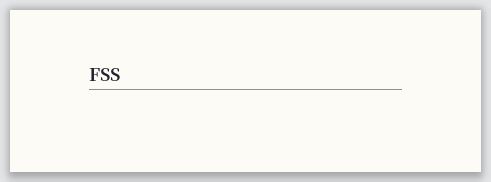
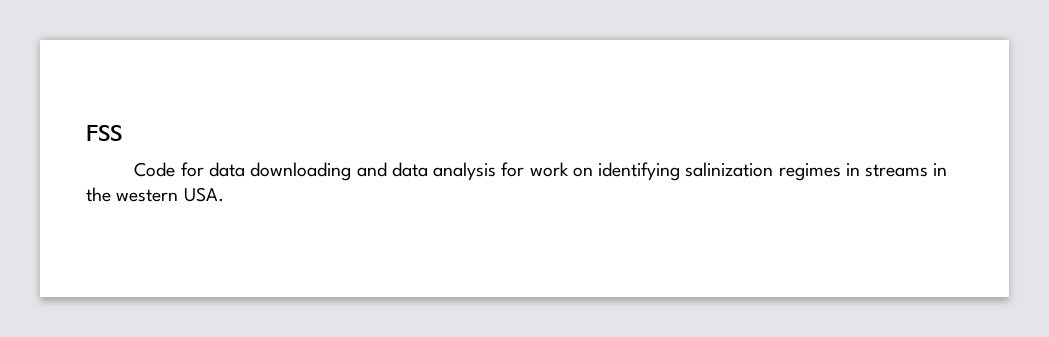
(120, 74) none -> [134,162,948,181] [86,187,224,202] // Code for data downloading and data analysis for work on identifying salinization regimes in streams in the western USA.

